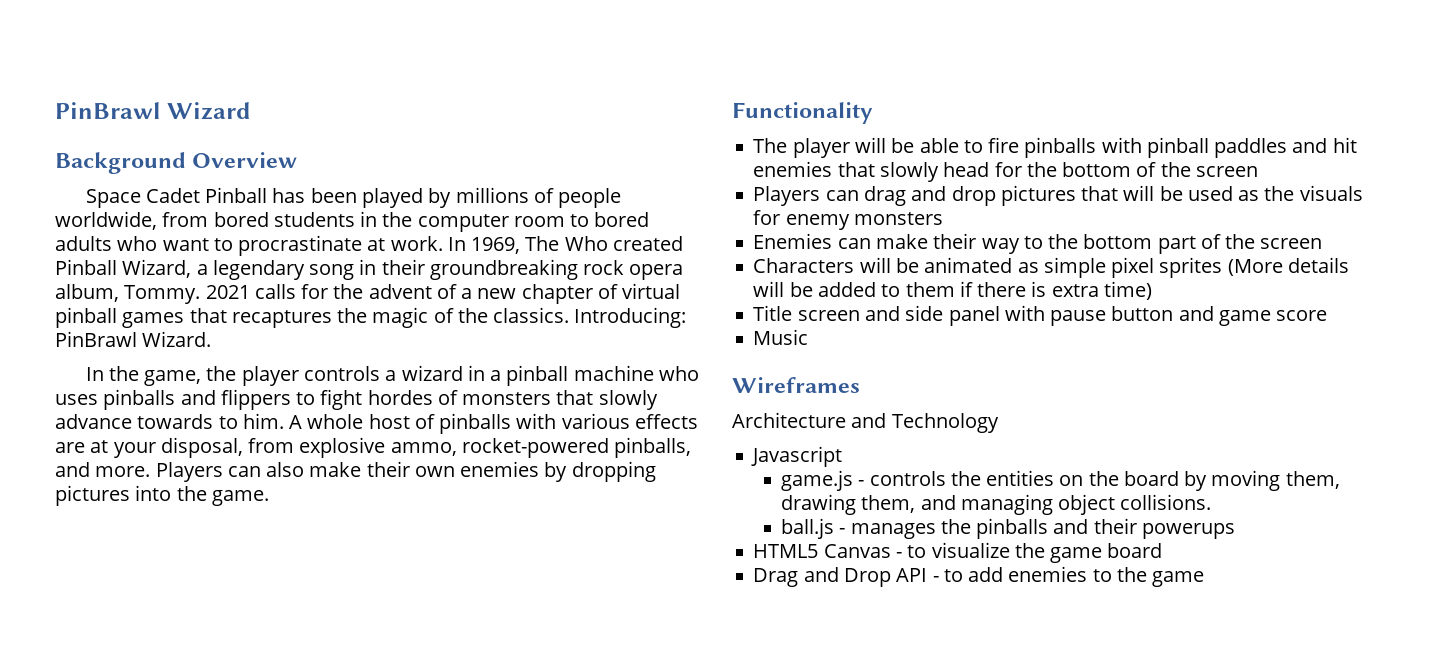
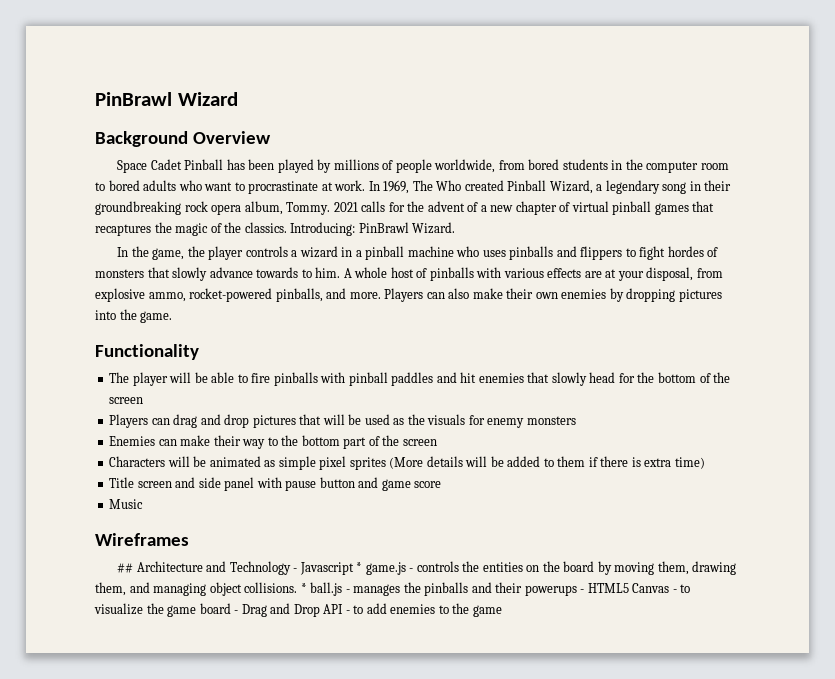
(860, 385) none -> [117,563,134,573] ##
(999, 423) // -> [293,568,298,572] -
(843, 456) // -> [356,562,363,572] *
(1212, 502) // -> [300,583,307,593] *
(1235, 531) // -> [580,589,585,593] -
(1163, 550) // -> [234,610,239,614] -

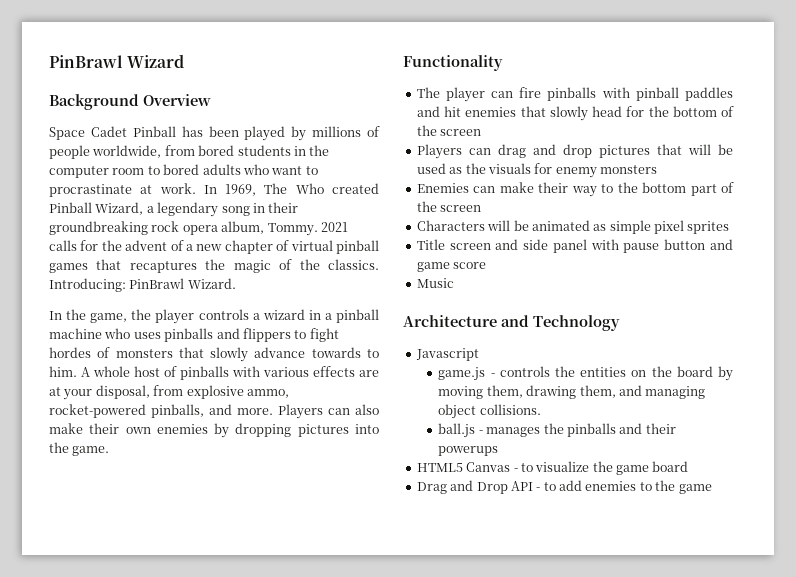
[169,372,248,383] will be able to -> [491,91,514,98] can
[389,456,705,469] (More details will be added to them if there is extra time) -> (730, 227) none
[95,533,189,546] [117,563,134,573] Wireframes // ## -> (454, 283) none
[293,568,298,572] - -> (620, 323) //
[356,562,363,572] * -> (479, 354) //
[300,583,307,593] * -> (541, 409) //
[580,589,585,593] - -> (499, 451) //
[234,610,239,614] - -> (689, 466) //

